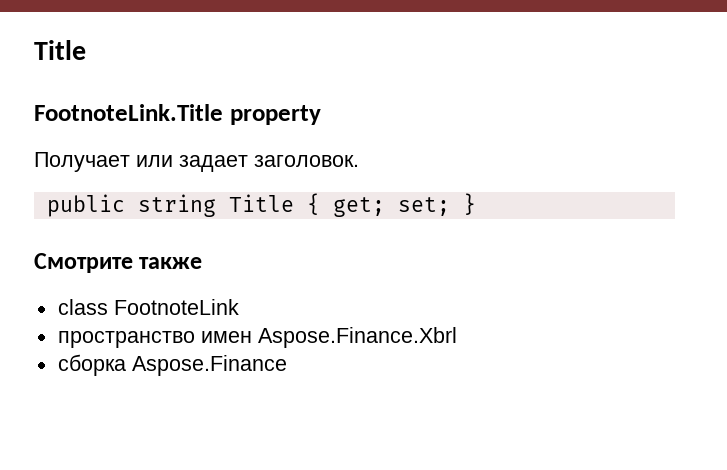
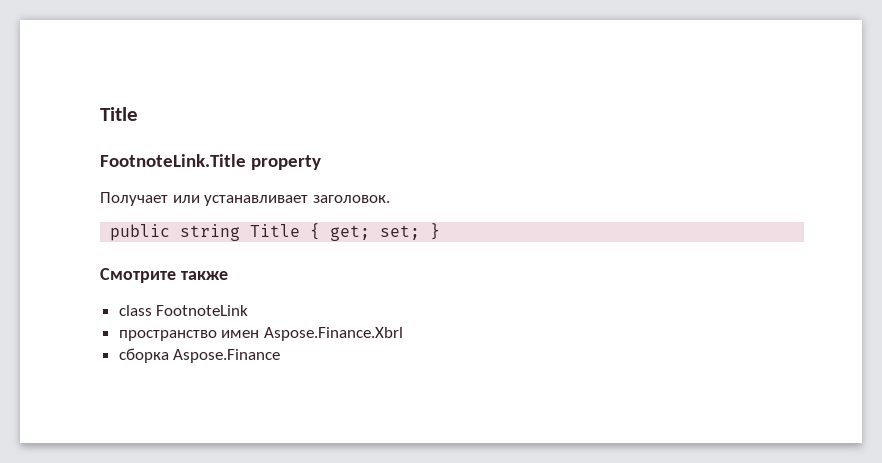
[179,155,248,172] задает -> [204,195,309,206] устанавливает

